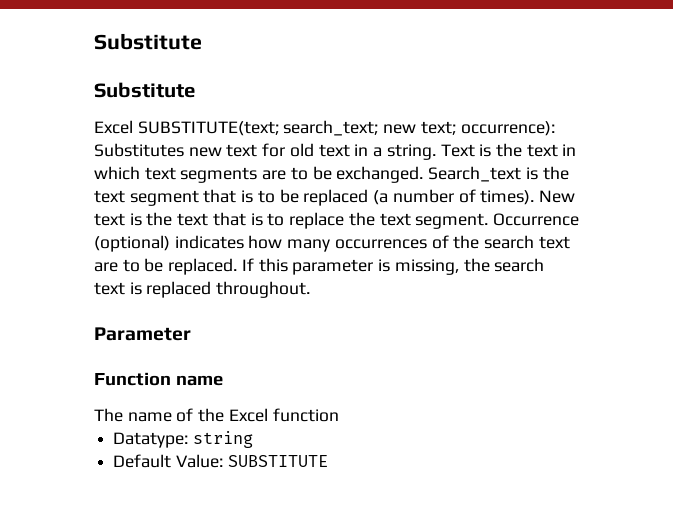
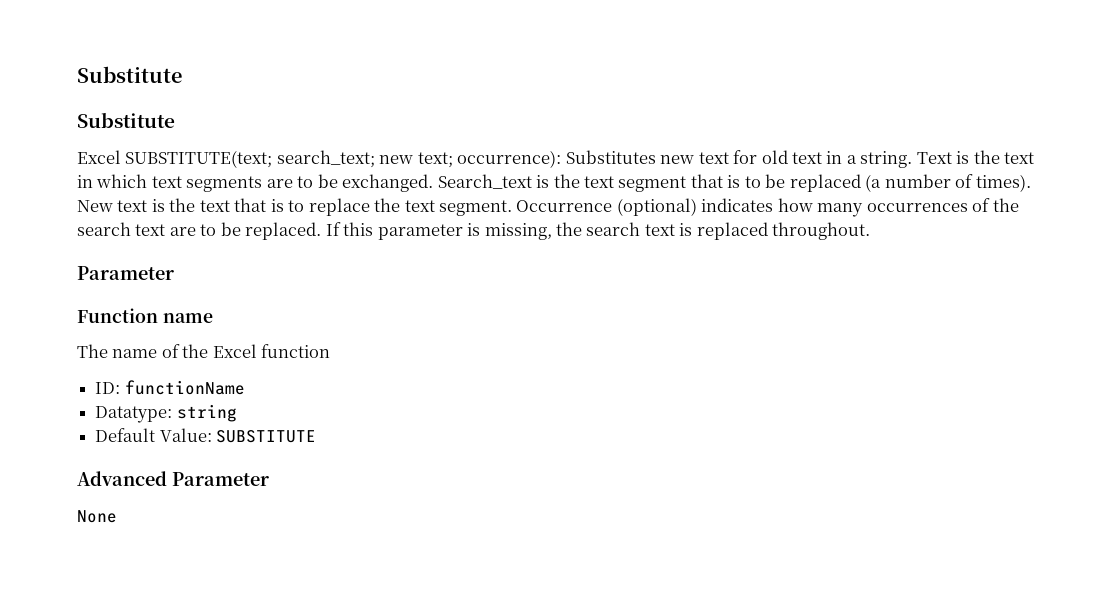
(339, 415) none -> [95,380,245,395] // ID: functionName
(328, 461) none -> [77,471,269,486] [77,510,117,523] // Advanced Parameter // None

